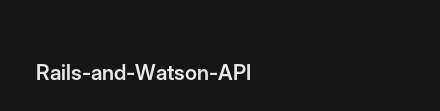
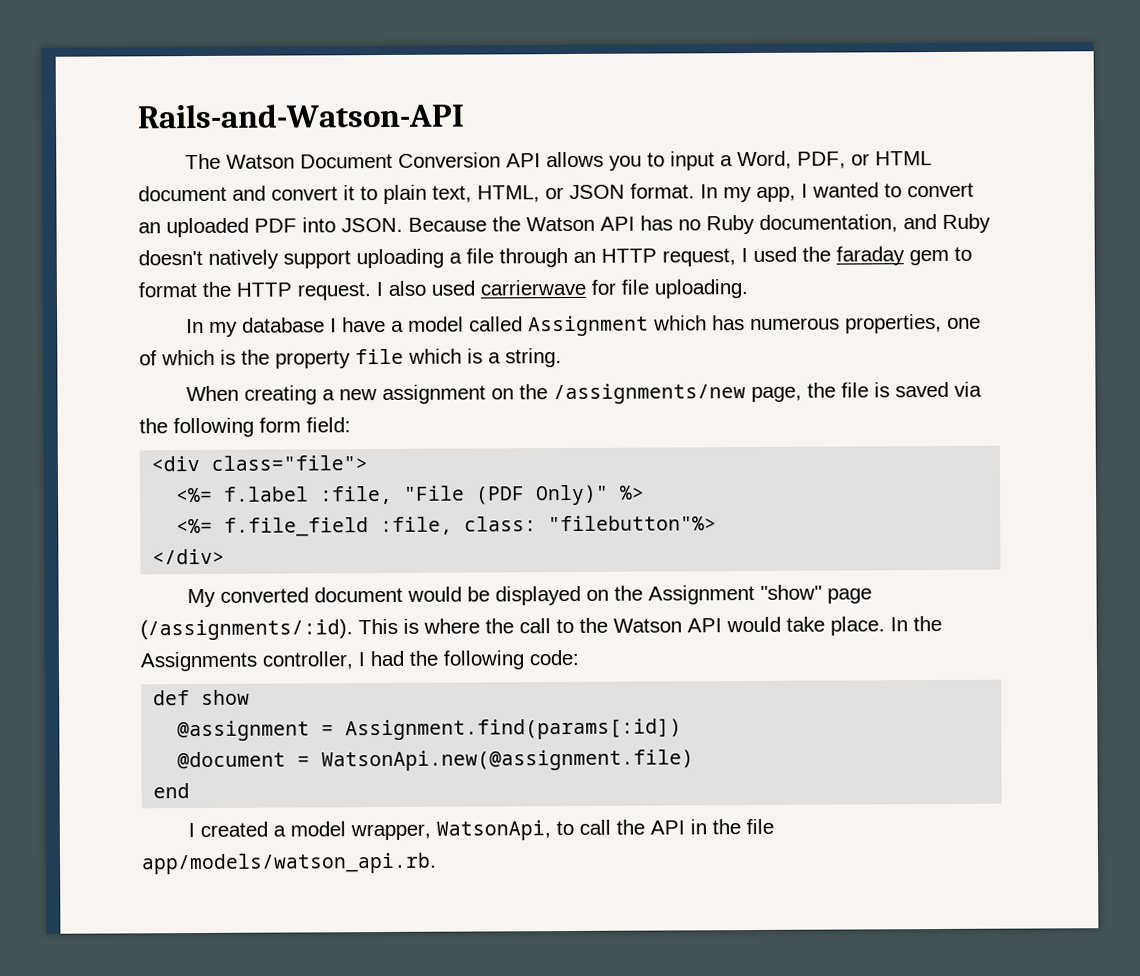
(251, 72) none -> [185,150,933,171] [138,182,974,205] [138,213,991,238] [138,246,972,269] [138,279,748,301] [186,313,982,337] [139,348,562,369] [186,381,983,405] [139,417,351,438] [151,455,369,472] [175,484,646,506] [176,515,718,537] [152,548,226,565] [187,584,873,608] [140,615,942,641] [140,649,579,672] [153,689,251,706] [177,718,683,742] [177,749,695,772] [153,783,191,799] [188,818,775,841] [141,852,437,875] // The Watson Document Conversion API allows you to input a Word, PDF, or HTML document and convert it to plain text, HTML, or JSON format. In my app, I wanted to convert an uploaded PDF into JSON. Because the Watson API has no Ruby documentation, and Ruby doesn't natively support uploading a file through an HTTP request, I used the faraday gem to format the HTTP request. I also used carrierwave for file uploading. // In my database I have a model called Assignment which has numerous properties, one of which is the property file which is a string. // When creating a new assignment on the /assignments/new page, the file is saved via the following form field: // <div class="file"> // <%= f.label :file, "File (PDF Only)" %> // <%= f.file_field :file, class: "filebutton"%> // </div> // My converted document would be displayed on the Assignment "show" page (/assignments/:id). This is where the call to the Watson API would take place. In the Assignments controller, I had the following code: // def show // @assignment = Assignment.find(params[:id]) // @document = WatsonApi.new(@assignment.file) // end // I created a model wrapper, WatsonApi, to call the API in the file app/models/watson_api.rb.

